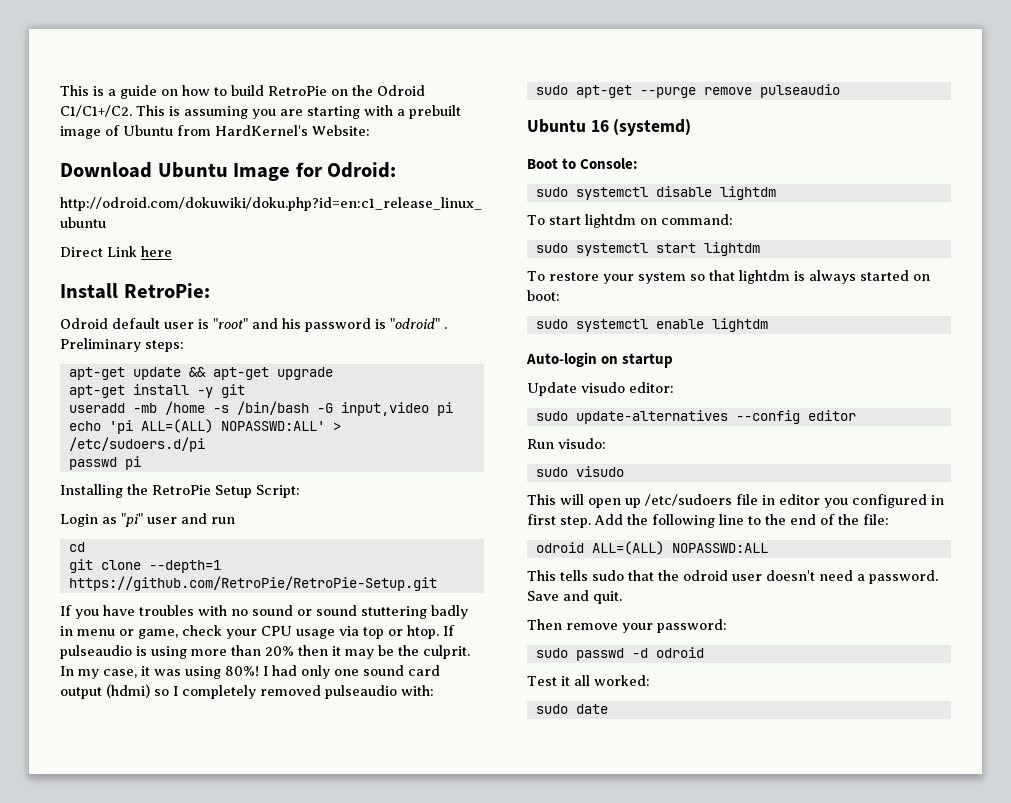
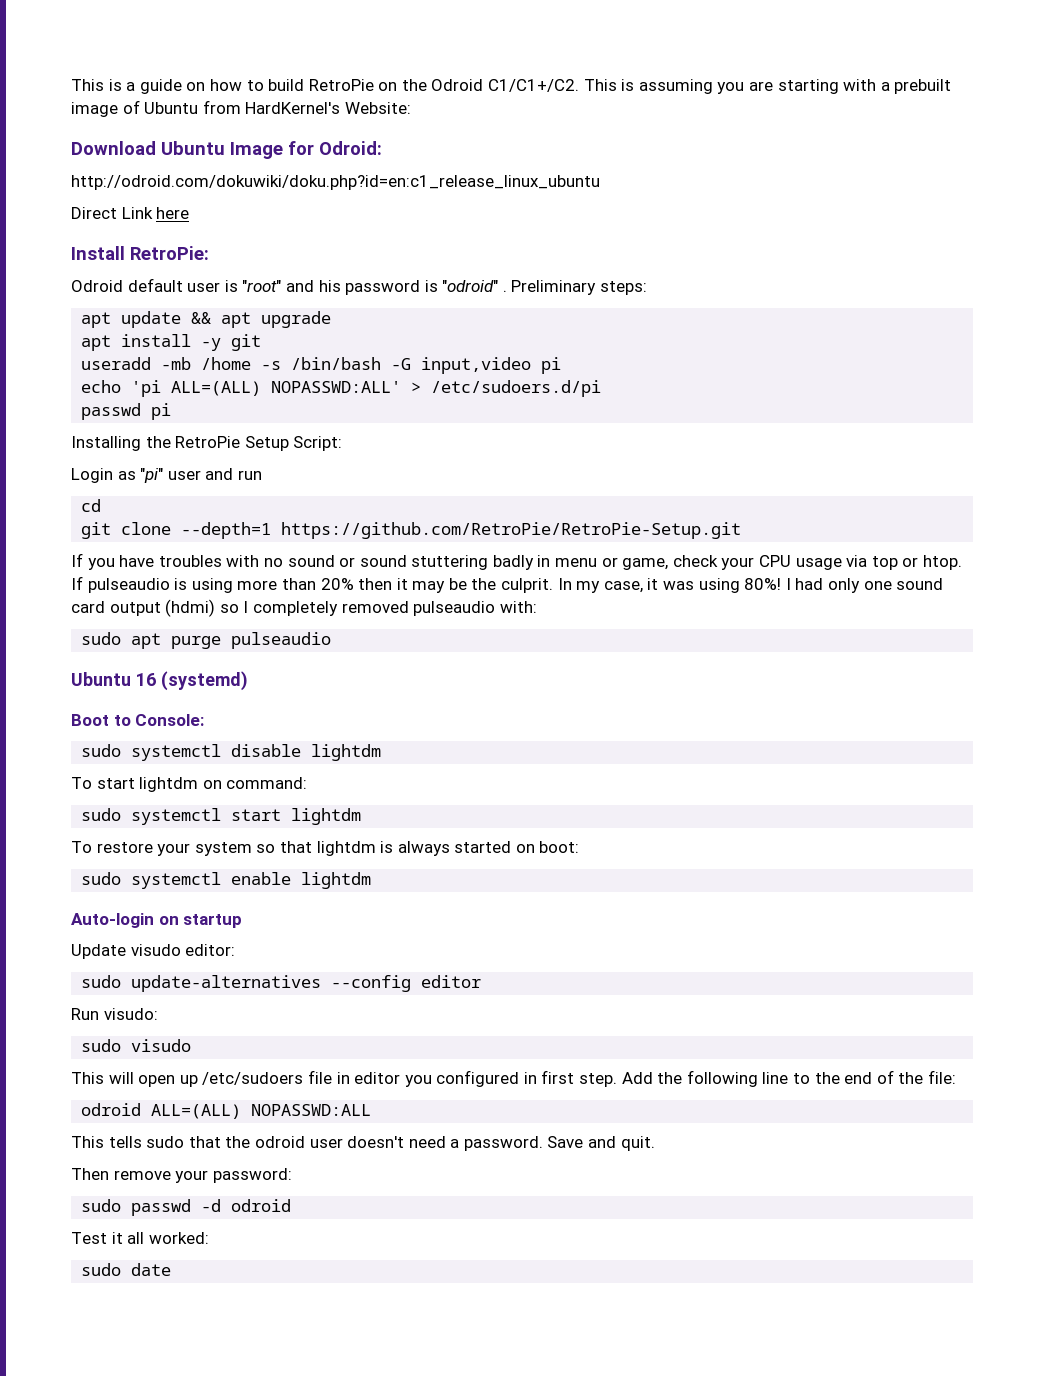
[68,367,125,380] apt-get -> [81,312,112,328] apt
[212,367,269,380] apt-get -> [221,312,252,328] apt
[68,385,125,398] apt-get -> [81,335,112,351] apt
[575,85,752,98] apt-get --purge remove -> [131,633,222,649] apt purge

